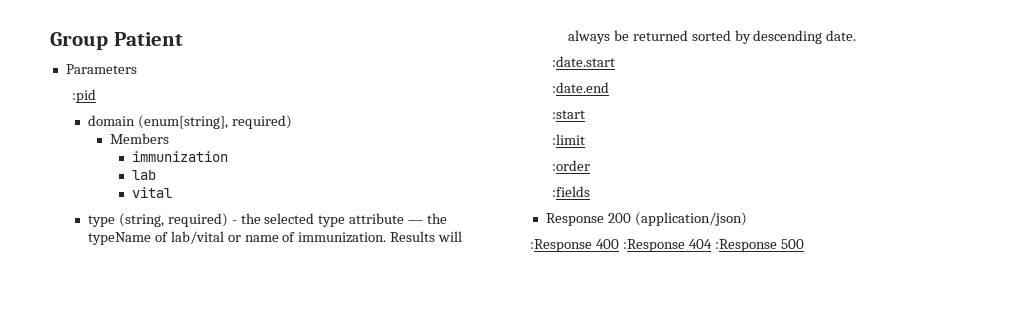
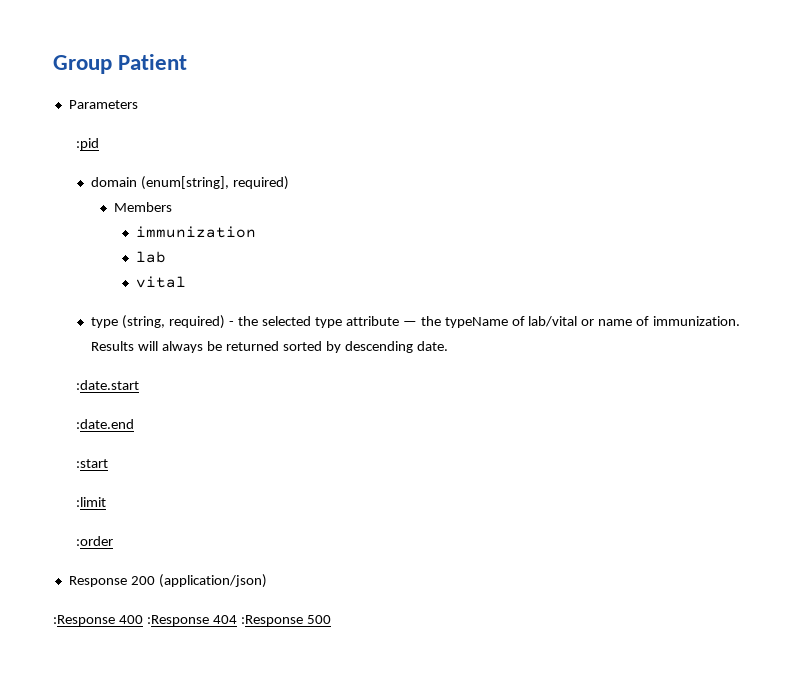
[551,186,590,197] // :fields -> (113, 541) none

